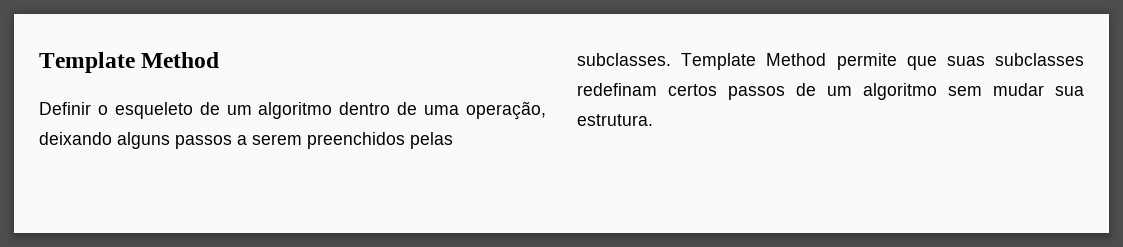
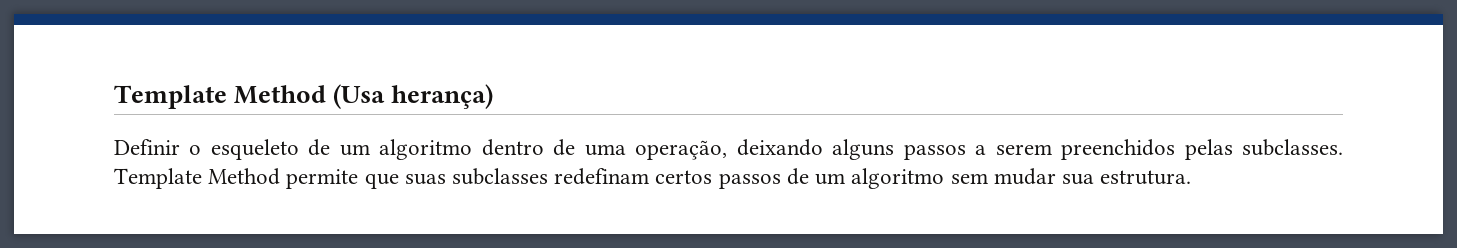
[39,52,220,73] Template Method -> [114,84,494,109] Template Method (Usa herança)

